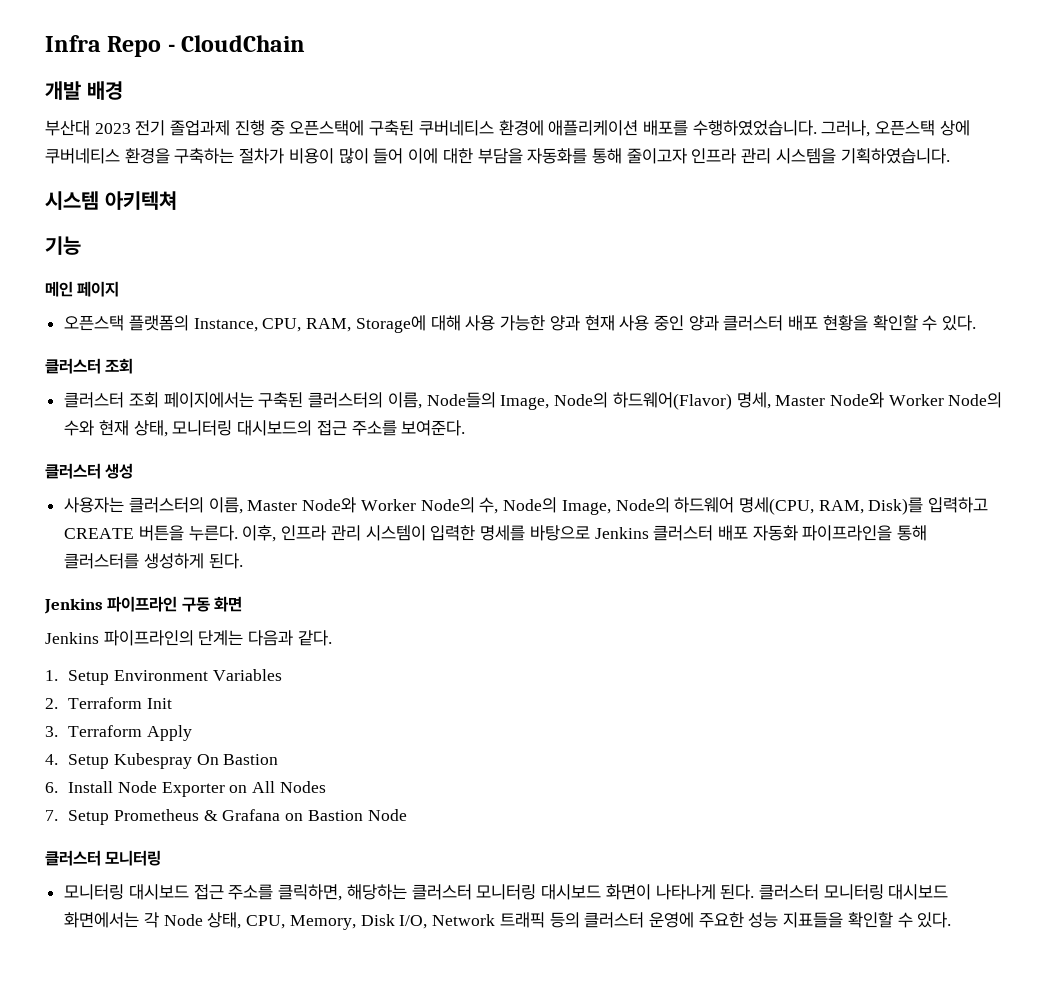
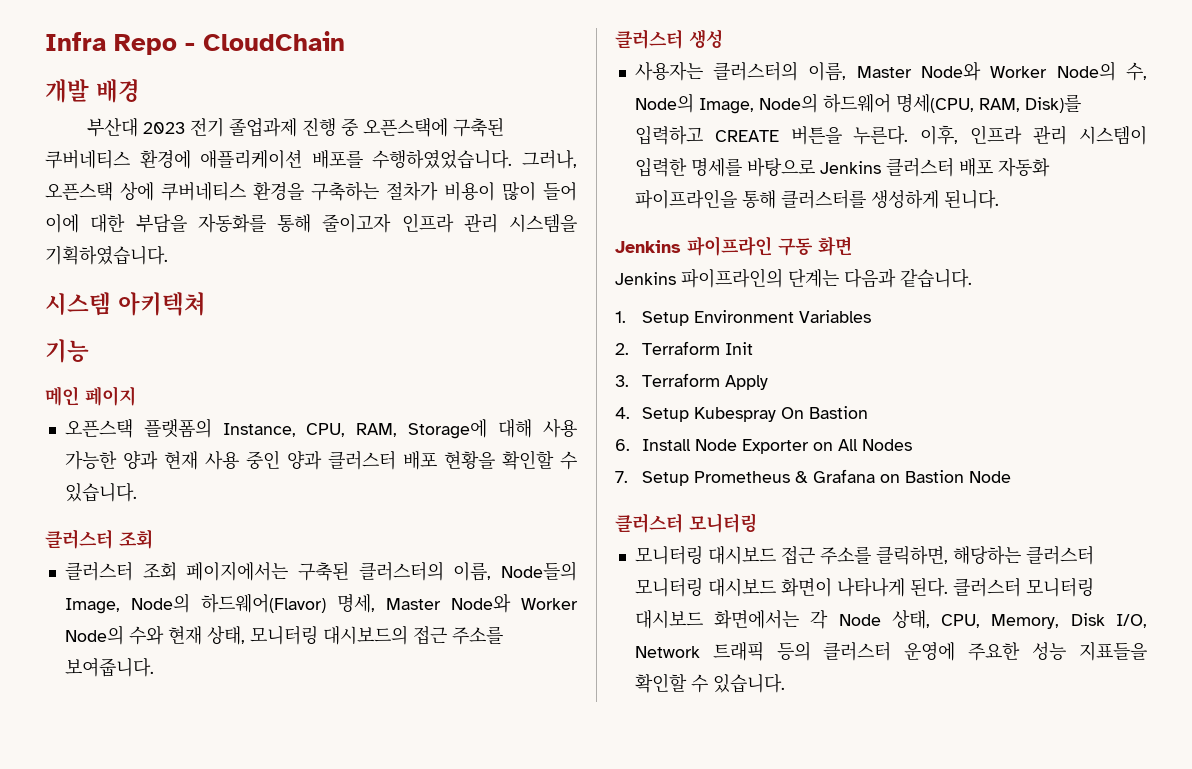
[942,315,977,331] 있다. -> [64,482,137,502] 있습니다.
[401,420,466,436] 보여준다. -> [64,657,154,677] 보여줍니다.
[208,553,243,569] 된다. -> [943,189,999,209] 된니다.
[297,630,332,646] 같다. -> [900,268,972,288] 같습니다.
[917,912,952,928] 있다. -> [712,673,785,693] 있습니다.

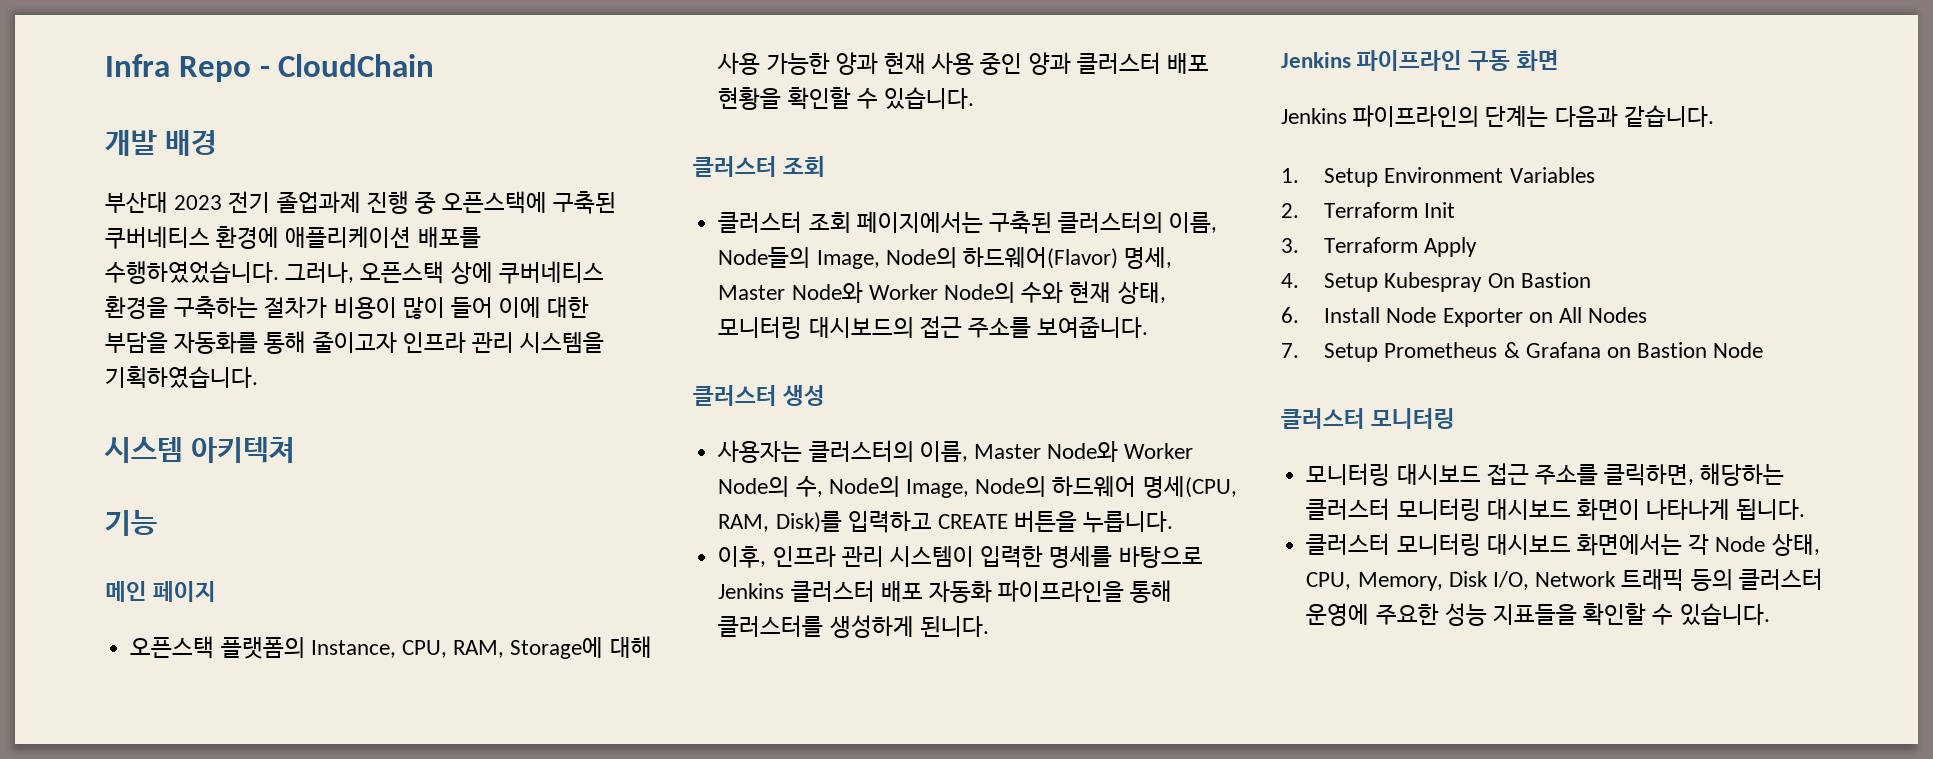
[853,125,909,145] 누른다. -> [1083,511,1174,533] 누릅니다. //
[909,577,948,597] 된다. -> [1736,499,1806,520] 됩니다. //

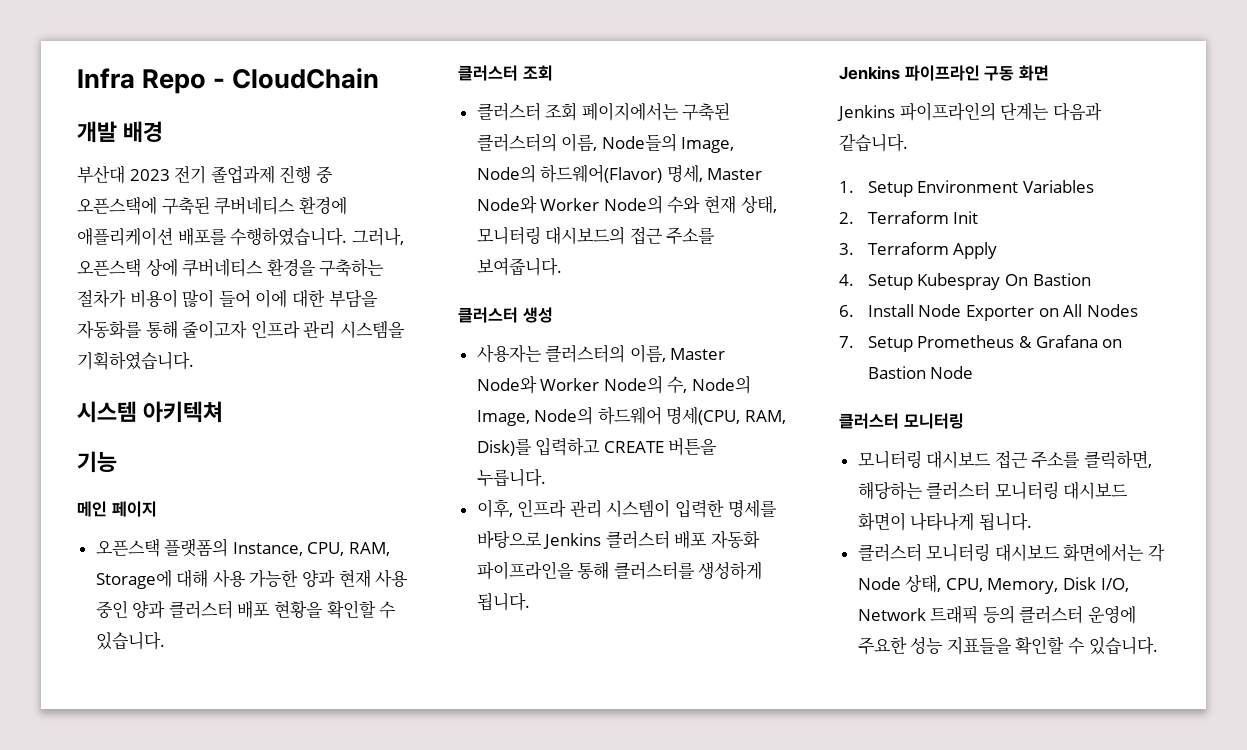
[105,261,279,284] 수행하였었습니다. -> [230,228,348,246] 수행하였습니다.
[919,616,989,637] 된니다. -> [476,593,530,611] 됩니다.

